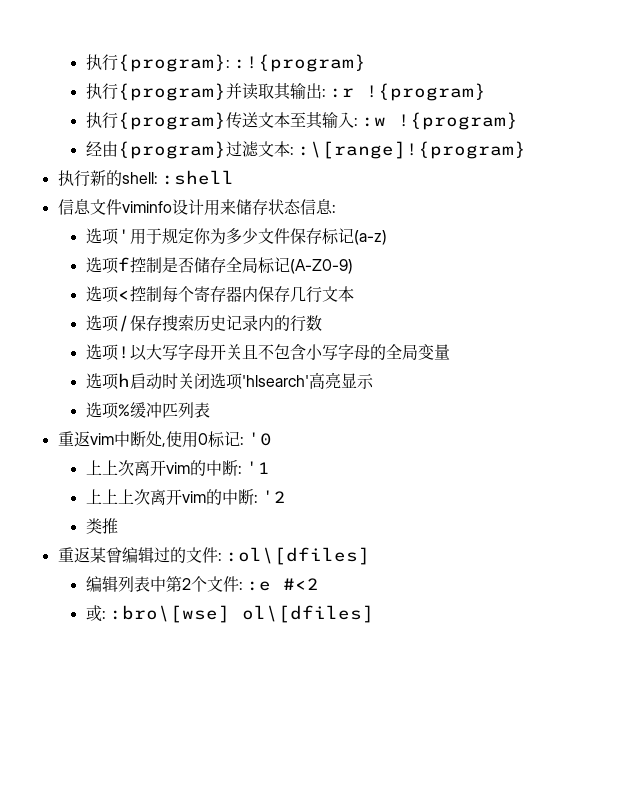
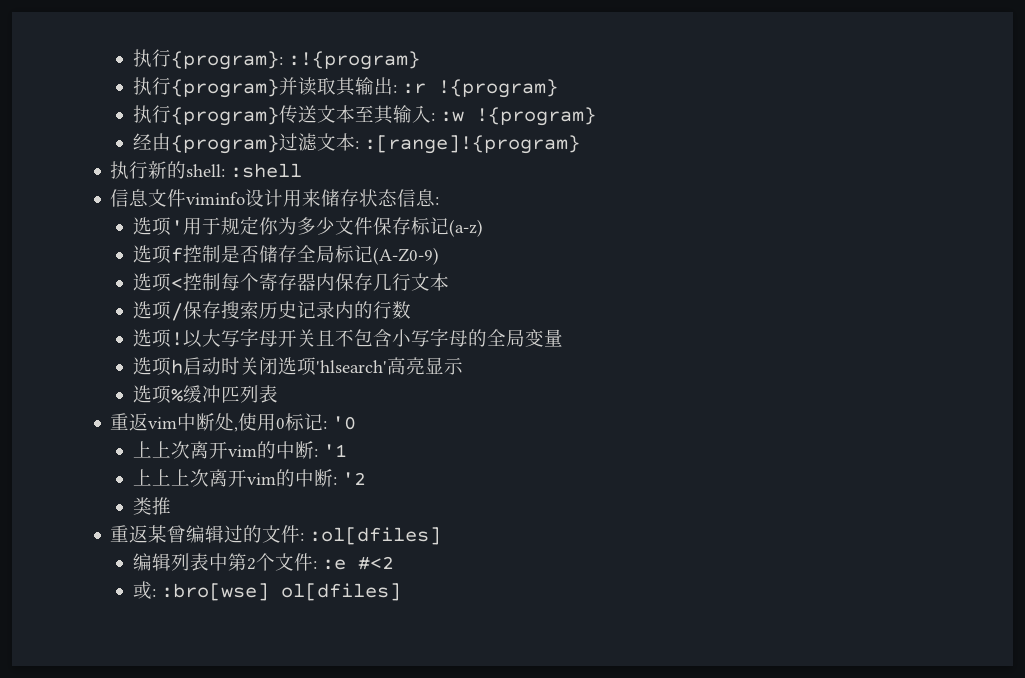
[298,141,527,159] :\[range]!{program} -> [363,135,580,154] :[range]!{program}
[225,547,370,565] :ol\[dfiles] -> [309,527,442,545] :ol[dfiles]
[110,605,375,623] :bro\[wse] ol\[dfiles] -> [160,583,401,601] :bro[wse] ol[dfiles]

